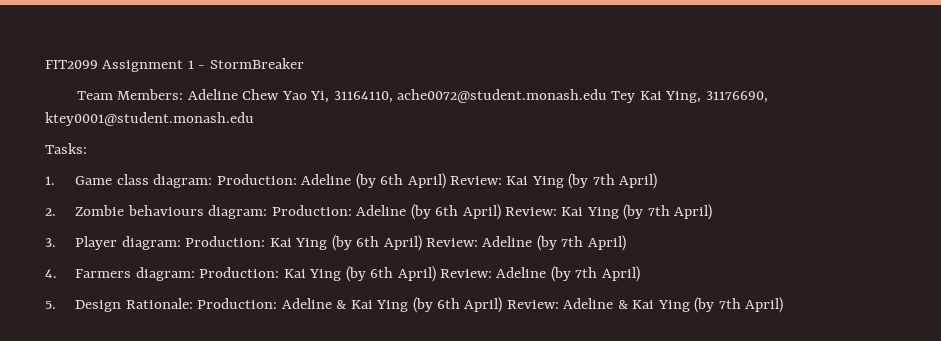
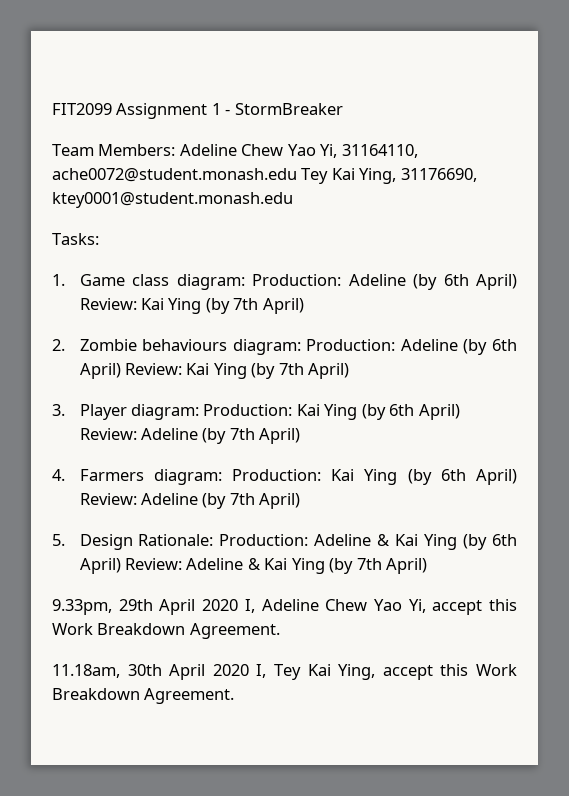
(784, 305) none -> [52,599,517,615] [52,623,280,639] [52,664,517,680] [52,688,235,704] // 9.33pm, 29th April 2020 I, Adeline Chew Yao Yi, accept this Work Breakdown Agreement. // 11.18am, 30th April 2020 I, Tey Kai Ying, accept this Work Breakdown Agreement.

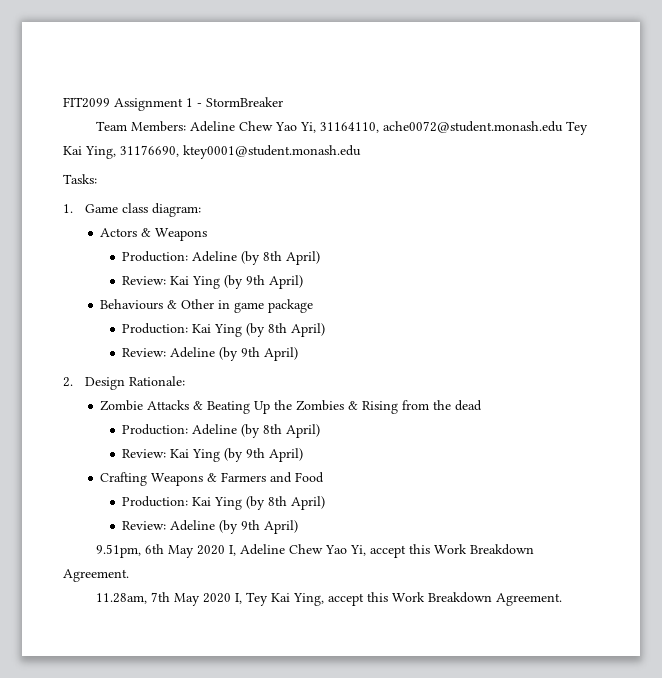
[252,274,517,290] [79,298,304,314] [52,339,517,355] [79,363,350,379] [52,404,460,420] [79,428,301,444] [52,469,517,485] [79,493,301,509] [52,534,65,546] Production: Adeline (by 6th April) Review: Kai Ying (by 7th April) // 2. Zombie behaviours diagram: Production: Adeline (by 6th April) Review: Kai Ying (by 7th April) // 3. Player diagram: Production: Kai Ying (by 6th April) Review: Adeline (by 7th April) // 4. Farmers diagram: Production: Kai Ying (by 6th April) Review: Adeline (by 7th April) // 5. -> [100,228,208,241] [122,251,321,265] [122,275,304,289] [100,299,314,313] [122,323,326,337] [122,347,299,361] [63,377,73,387] // Actors & Weapons // Production: Adeline (by 8th April) // Review: Kai Ying (by 9th April) // Behaviours & Other in game package // Production: Kai Ying (by 8th April) // Review: Adeline (by 9th April) // 2.
[219,534,517,550] [79,558,428,574] [52,599,196,615] Production: Adeline & Kai Ying (by 6th April) Review: Adeline & Kai Ying (by 7th April) // 9.33pm, 29th April -> [100,400,483,414] [122,424,321,438] [122,448,304,462] [100,472,325,486] [122,496,326,510] [122,520,299,534] [95,544,194,558] // Zombie Attacks & Beating Up the Zombies & Rising from the dead // Production: Adeline (by 8th April) // Review: Kai Ying (by 9th April) // Crafting Weapons & Farmers and Food // Production: Kai Ying (by 8th April) // Review: Adeline (by 9th April) // 9.51pm, 6th May
[52,664,206,680] 11.18am, 30th April -> [95,592,200,606] 11.28am, 7th May

